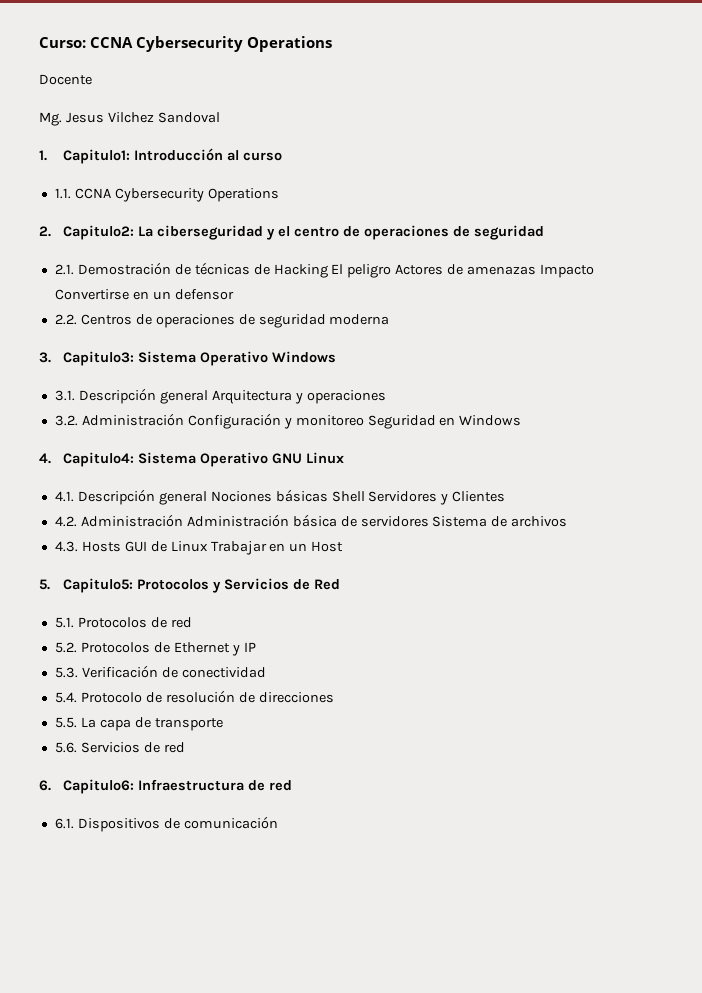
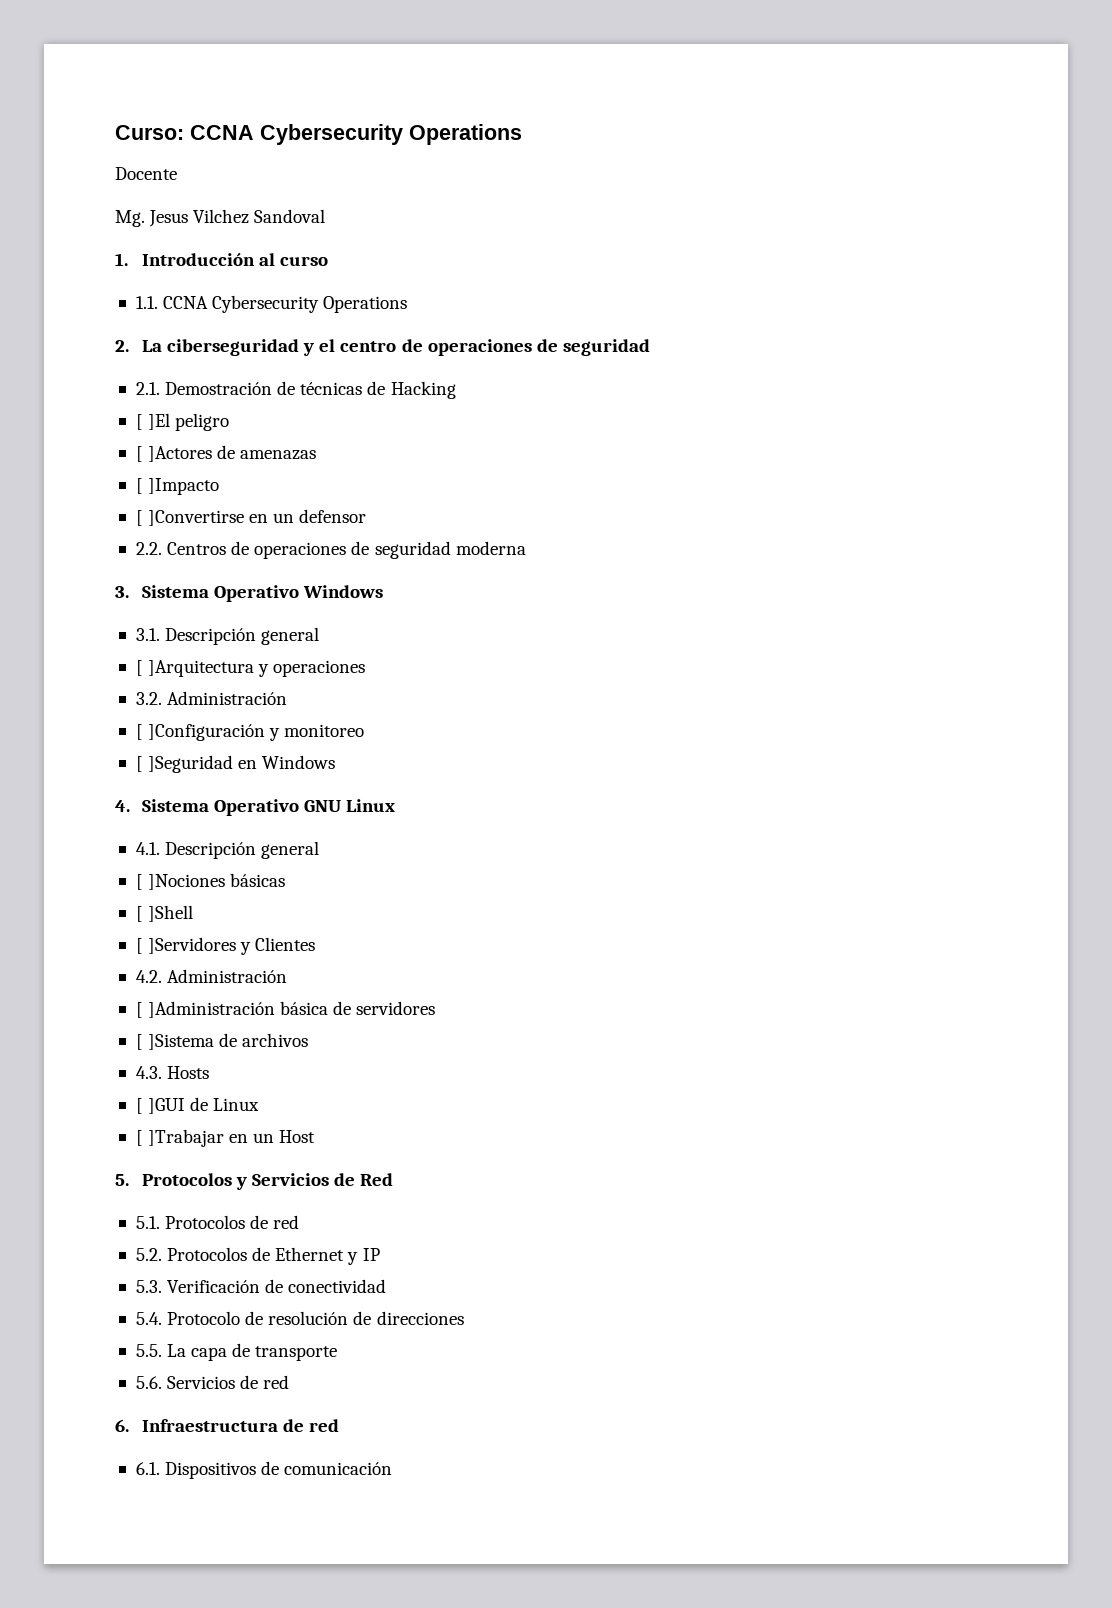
[63,149,131,164] Capitulo1: -> (128, 259) none
[63,225,135,240] Capitulo2: -> (129, 346) none
[331,264,344,274] El -> [135,413,171,430] // [ ]El
[395,264,444,275] Actores -> [135,446,213,462] // [ ]Actores
[540,264,595,278] [54,289,129,300] Impacto Convertirse -> [135,478,220,495] [135,510,245,526] // [ ]Impacto // [ ]Convertirse
[63,351,135,366] Capitulo3: -> (129, 592) none
[211,390,292,404] Arquitectura -> [135,660,255,677] // [ ]Arquitectura
[187,413,281,429] Configuración -> [135,724,266,741] // [ ]Configuración
[367,415,436,429] Seguridad -> [135,755,234,773] // [ ]Seguridad
[63,452,135,467] Capitulo4: -> (130, 806) none
[210,491,272,502] Nociones -> [135,874,226,890] // [ ]Nociones
[331,491,438,502] Shell Servidores -> [135,905,194,922] [135,937,237,954] // [ ]Shell // [ ]Servidores
[186,514,289,527] Administración -> [135,1001,276,1018] // [ ]Administración
[432,516,488,527] Sistema -> [135,1034,215,1050] // [ ]Sistema
[124,541,147,552] GUI -> [135,1098,186,1114] // [ ]GUI
[210,541,267,555] Trabajar -> [135,1129,225,1147] // [ ]Trabajar
[63,578,134,593] Capitulo5: -> (129, 1180) none
[63,779,135,794] Capitulo6: -> (129, 1425) none

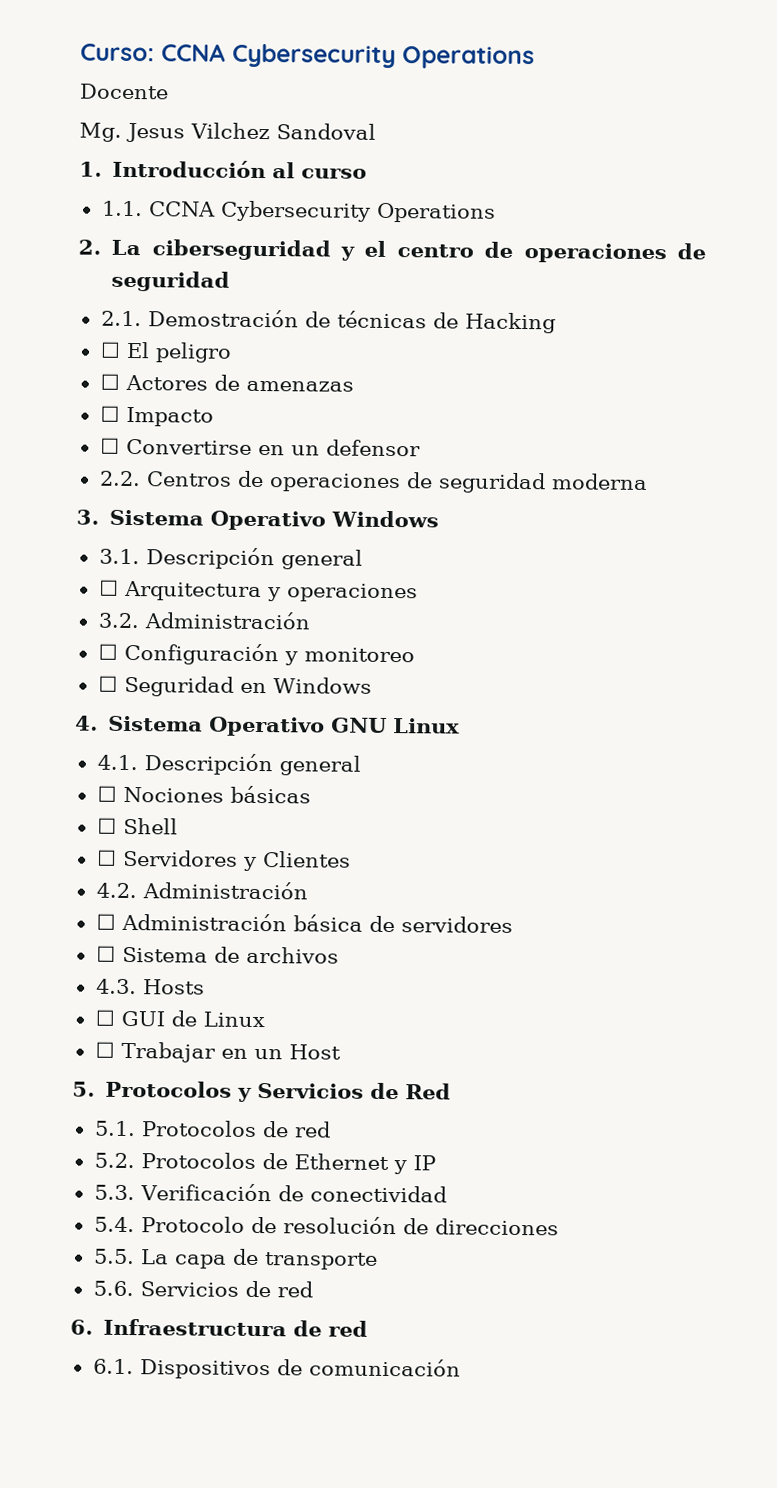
[135,413,171,430] [ ]El -> [99,341,150,359] ☐ El
[135,446,213,462] [ ]Actores -> [99,373,208,391] ☐ Actores
[135,478,220,495] [135,510,245,526] [ ]Impacto // [ ]Convertirse -> [99,405,214,427] [99,437,252,455] ☐ Impacto // ☐ Convertirse
[135,660,255,677] [ ]Arquitectura -> [98,579,262,602] ☐ Arquitectura
[135,724,266,741] [ ]Configuración -> [97,642,279,666] ☐ Configuración
[135,755,234,773] [ ]Seguridad -> [97,675,234,697] ☐ Seguridad
[135,874,226,890] [ ]Nociones -> [96,785,224,803] ☐ Nociones
[135,905,194,922] [135,937,237,954] [ ]Shell // [ ]Servidores -> [96,817,178,835] [96,849,238,867] ☐ Shell // ☐ Servidores
[135,1001,276,1018] [ ]Administración -> [95,912,287,932] ☐ Administración
[135,1034,215,1050] [ ]Sistema -> [95,945,208,963] ☐ Sistema
[135,1098,186,1114] [ ]GUI -> [94,1009,165,1027] ☐ GUI
[135,1129,225,1147] [ ]Trabajar -> [94,1041,216,1063] ☐ Trabajar

